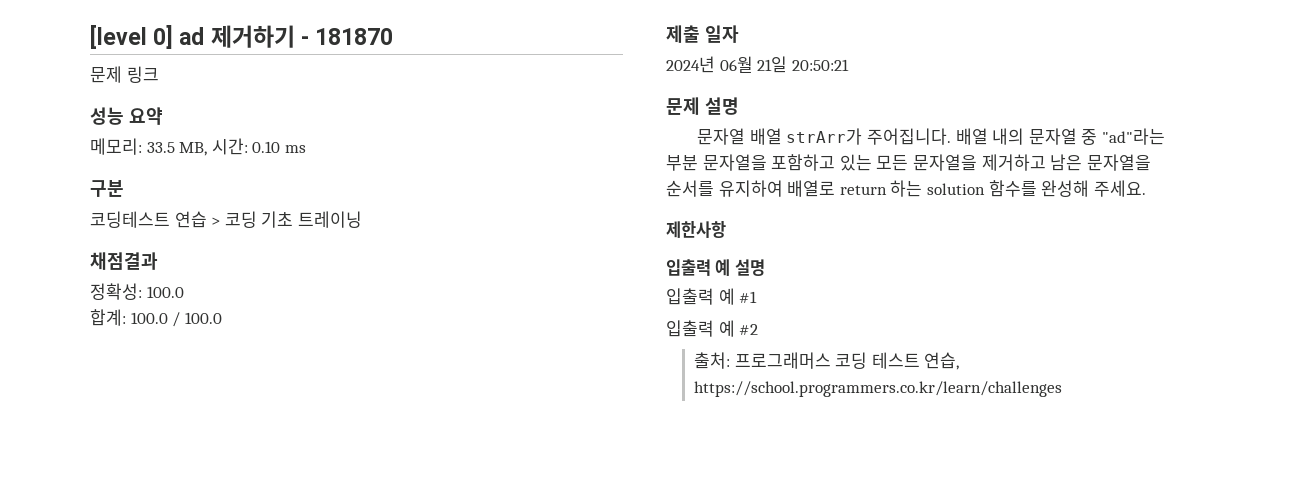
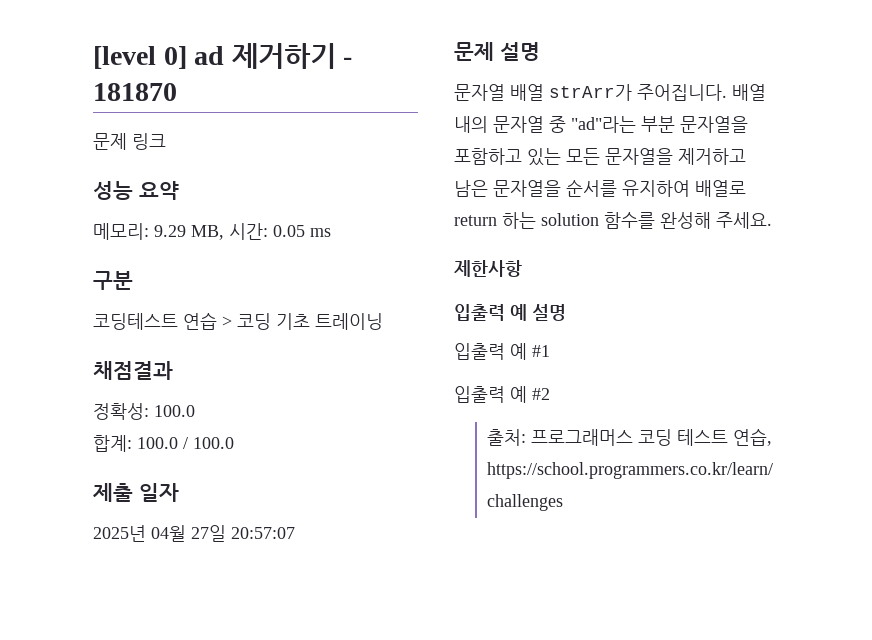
[146,142,175,153] 33.5 -> [154,225,186,237] 9.29
[252,141,281,153] 0.10 -> [273,225,305,237] 0.05
[666,56,849,73] 2024년 06월 21일 20:50:21 -> [93,525,295,542] 2025년 04월 27일 20:57:07

